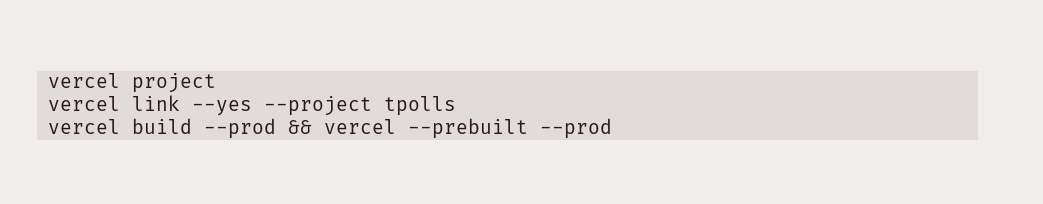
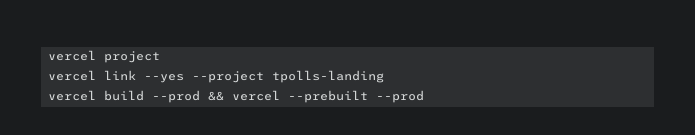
[384,96,457,116] tpolls -> [271,70,384,83] tpolls-landing

